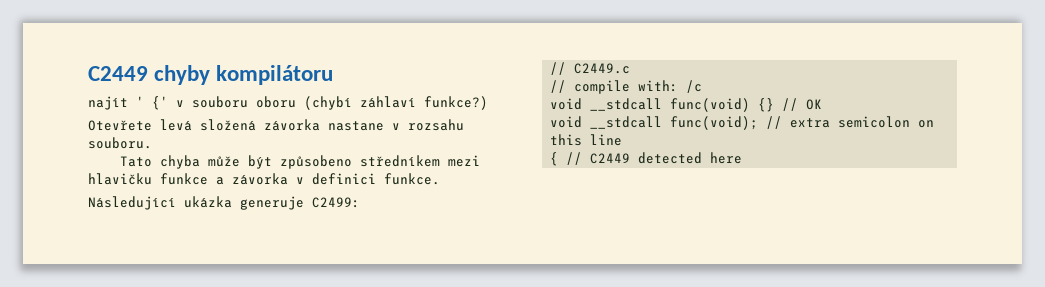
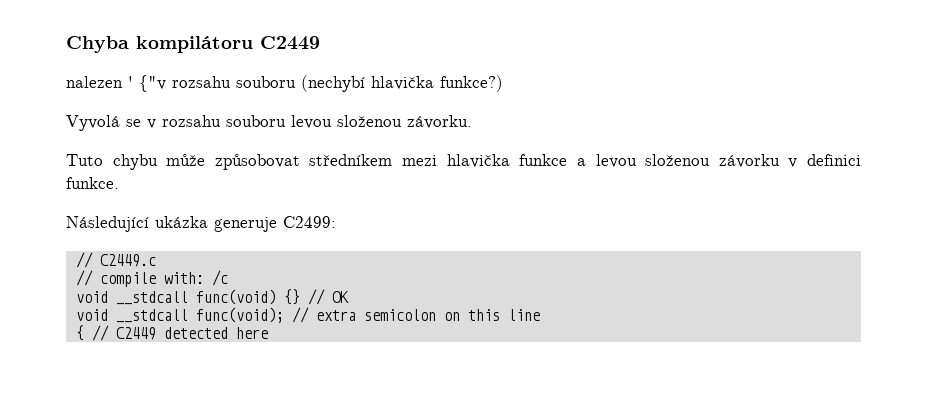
[88,65,334,85] [88,96,488,110] [88,119,464,131] [88,137,152,149] [119,155,352,169] C2449 chyby kompilátoru // najít ' {' v souboru oboru (chybí záhlaví funkce?) // Otevřete levá složená závorka nastane v rozsahu souboru. // Tato chyba může být způsobeno -> [66,36,320,53] [66,75,503,92] [66,115,472,131] [66,154,300,170] Chyba kompilátoru C2449 // nalezen ' {"v rozsahu souboru (nechybí hlavička funkce?) // Vyvolá se v rozsahu souboru levou složenou závorku. // Tuto chybu může způsobovat
[88,173,152,185] hlavičku -> [446,154,510,168] hlavička
[232,173,288,185] závorka -> [595,154,780,168] levou složenou závorku

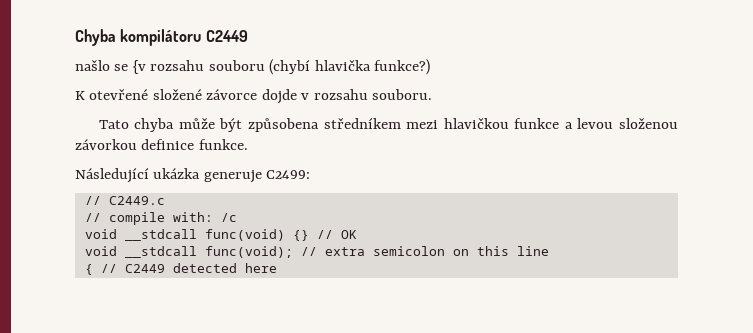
[66,75,365,92] nalezen ' {"v rozsahu souboru (nechybí -> [75,59,311,75] našlo se {v rozsahu souboru (chybí
[66,115,472,131] [66,154,300,170] Vyvolá se v rozsahu souboru levou složenou závorku. // Tuto chybu může způsobovat -> [75,89,433,104] [98,118,320,132] K otevřené složené závorce dojde v rozsahu souboru. // Tato chyba může být způsobena
[446,154,510,168] hlavička -> [443,118,509,129] hlavičkou
[718,154,862,168] závorku v definici -> [75,139,195,150] závorkou definice

